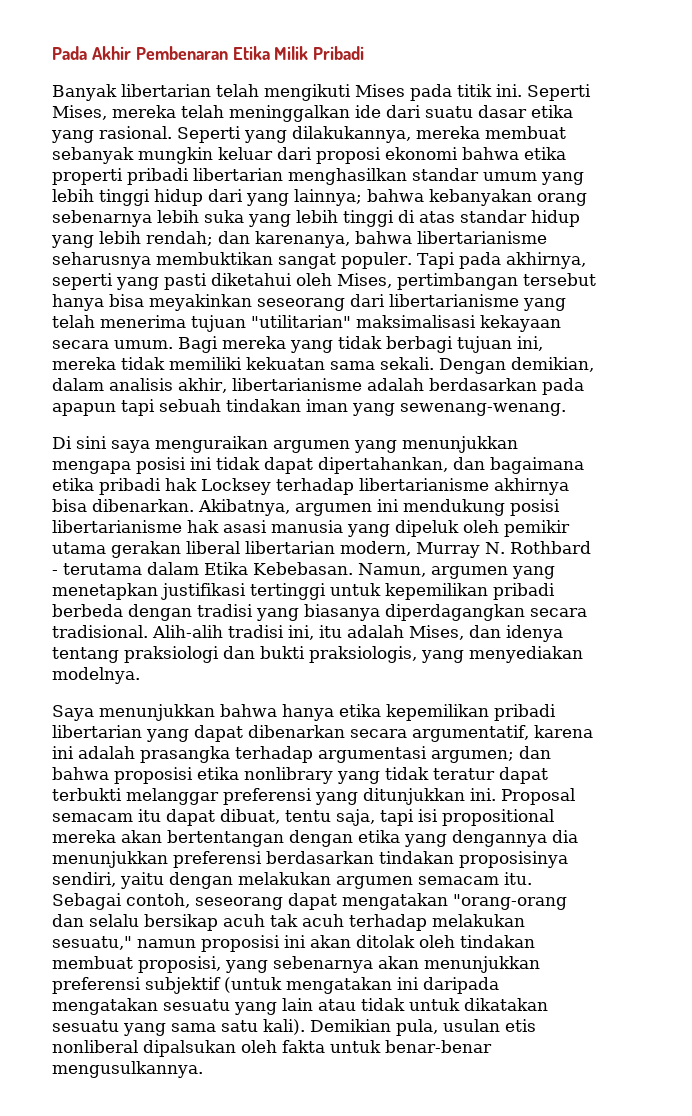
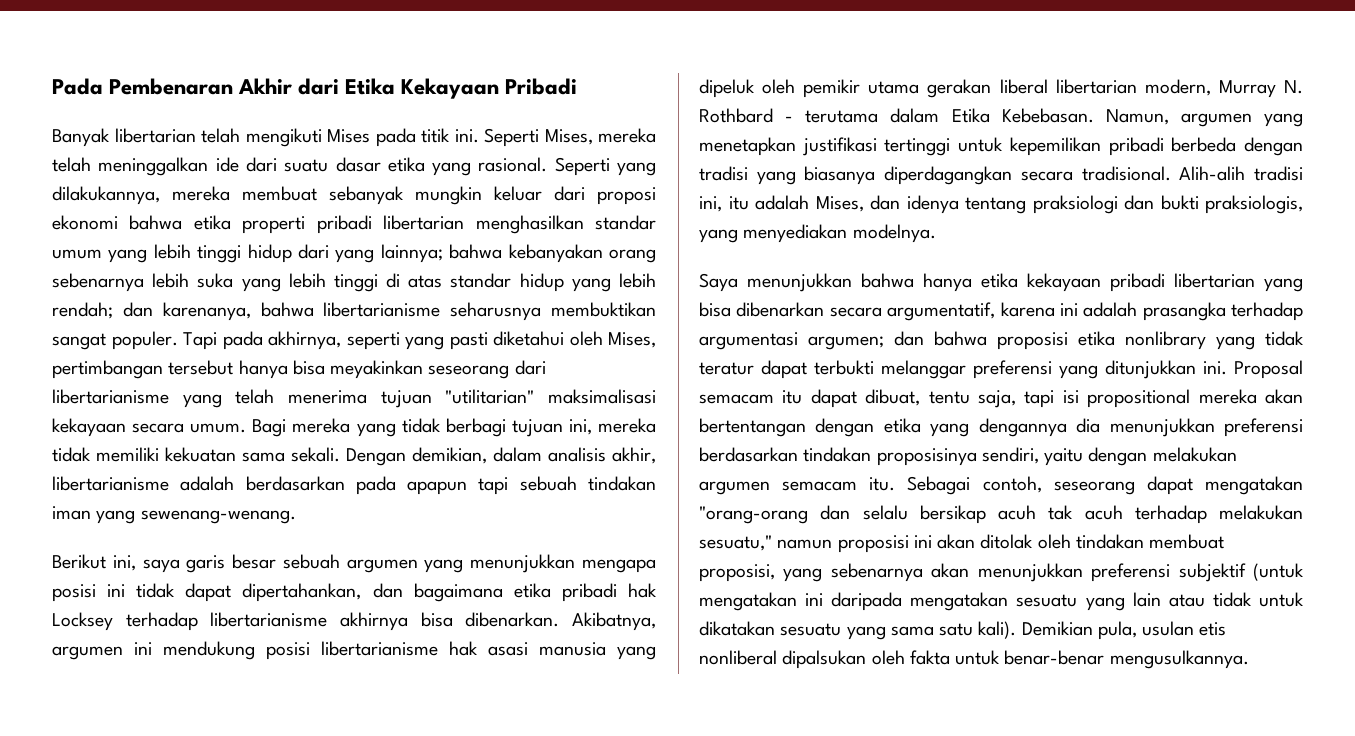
[91,46,309,60] Akhir Pembenaran Etika Milik -> [109,78,500,99] Pembenaran Akhir dari Etika Kekayaan
[52,436,268,453] Di sini saya menguraikan -> [52,554,340,573] Berikut ini, saya garis besar sebuah
[386,704,489,721] kepemilikan -> [1027,273,1101,292] kekayaan
[194,725,243,742] dapat -> [699,302,731,317] bisa

